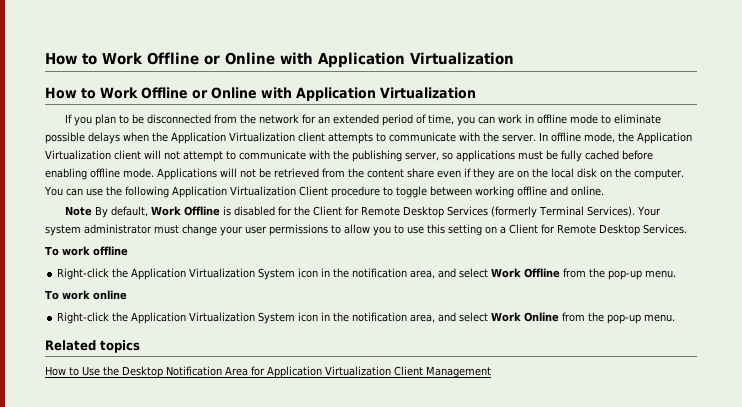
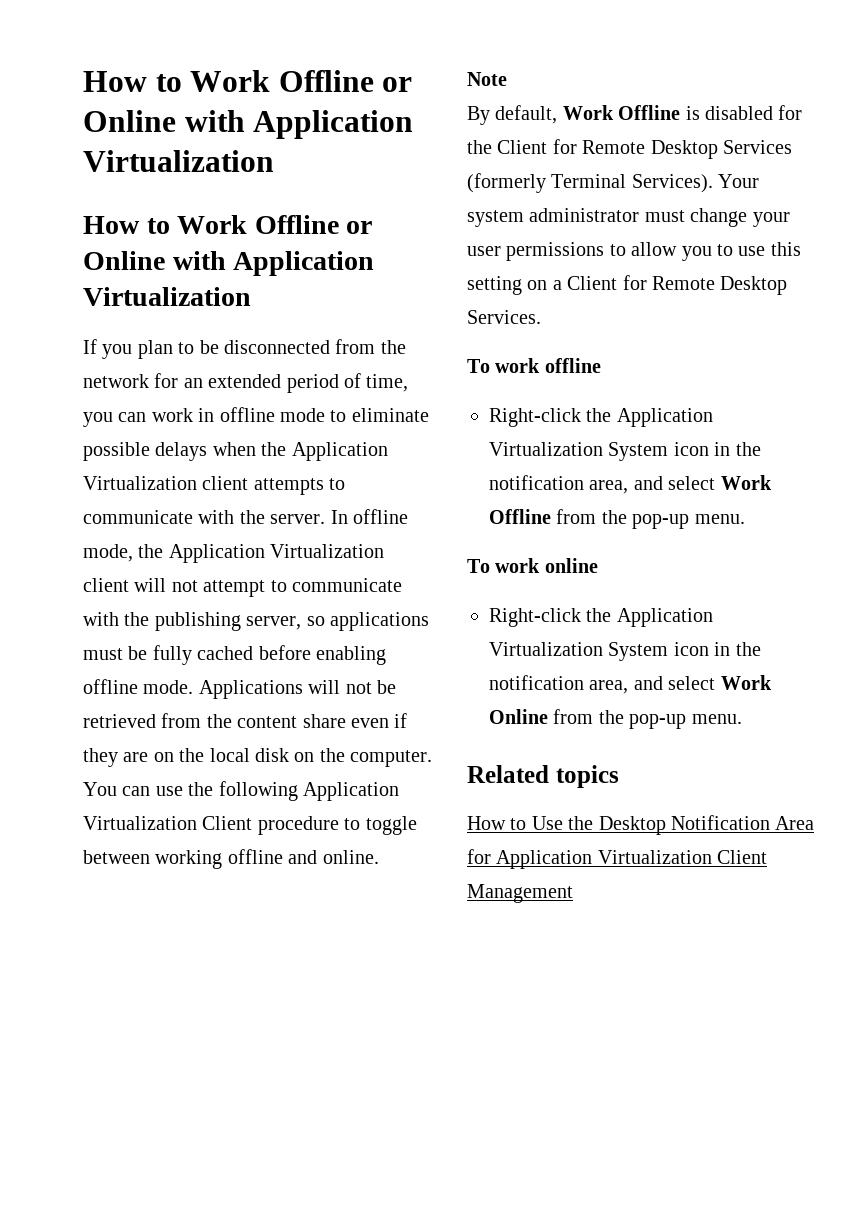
(93, 211) none -> (507, 79) //

